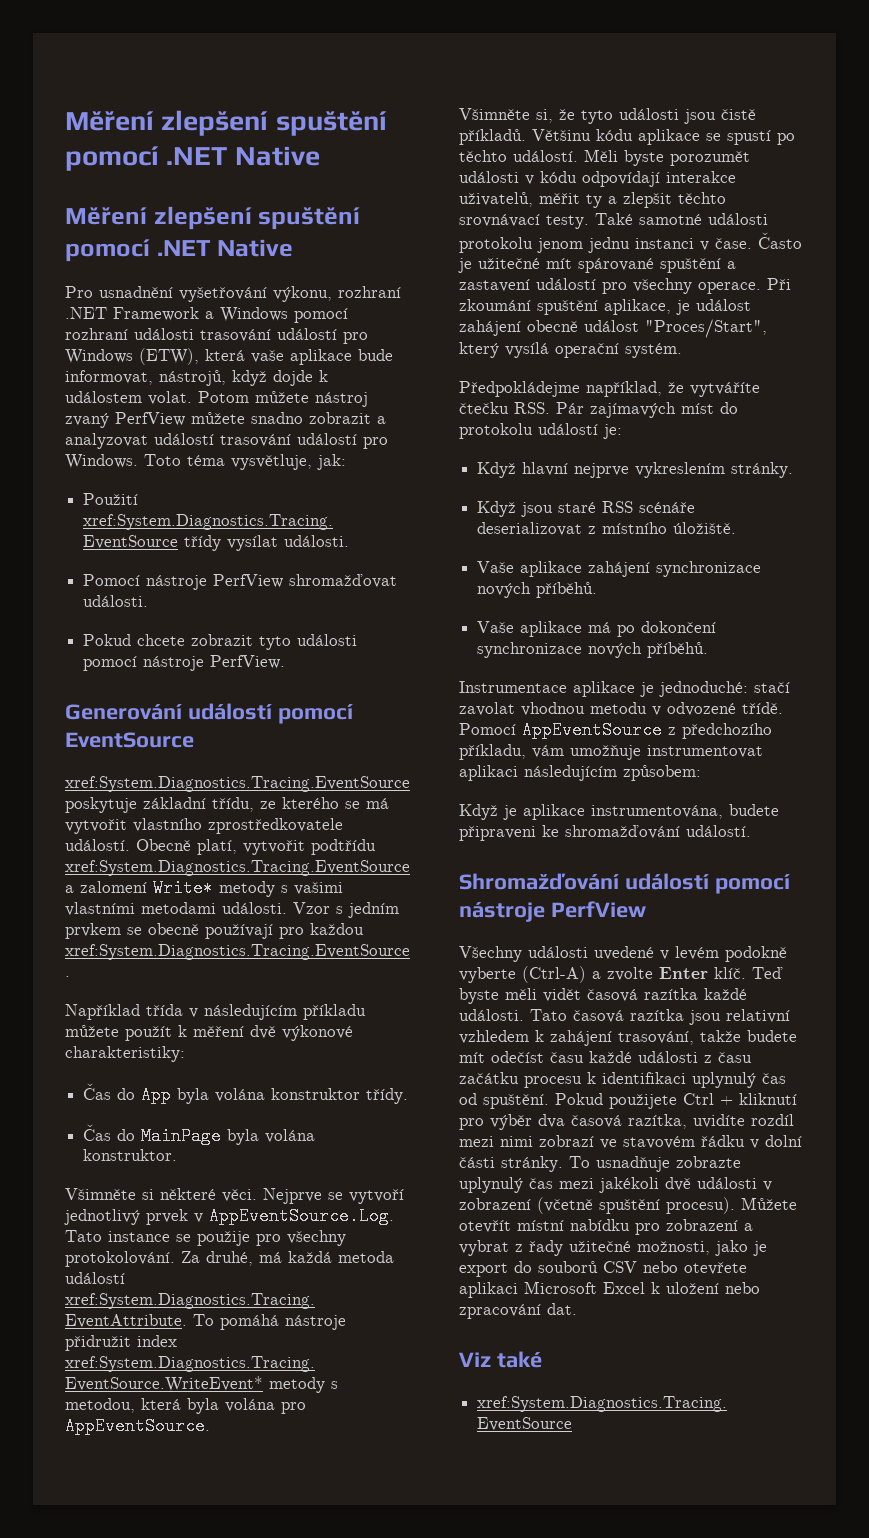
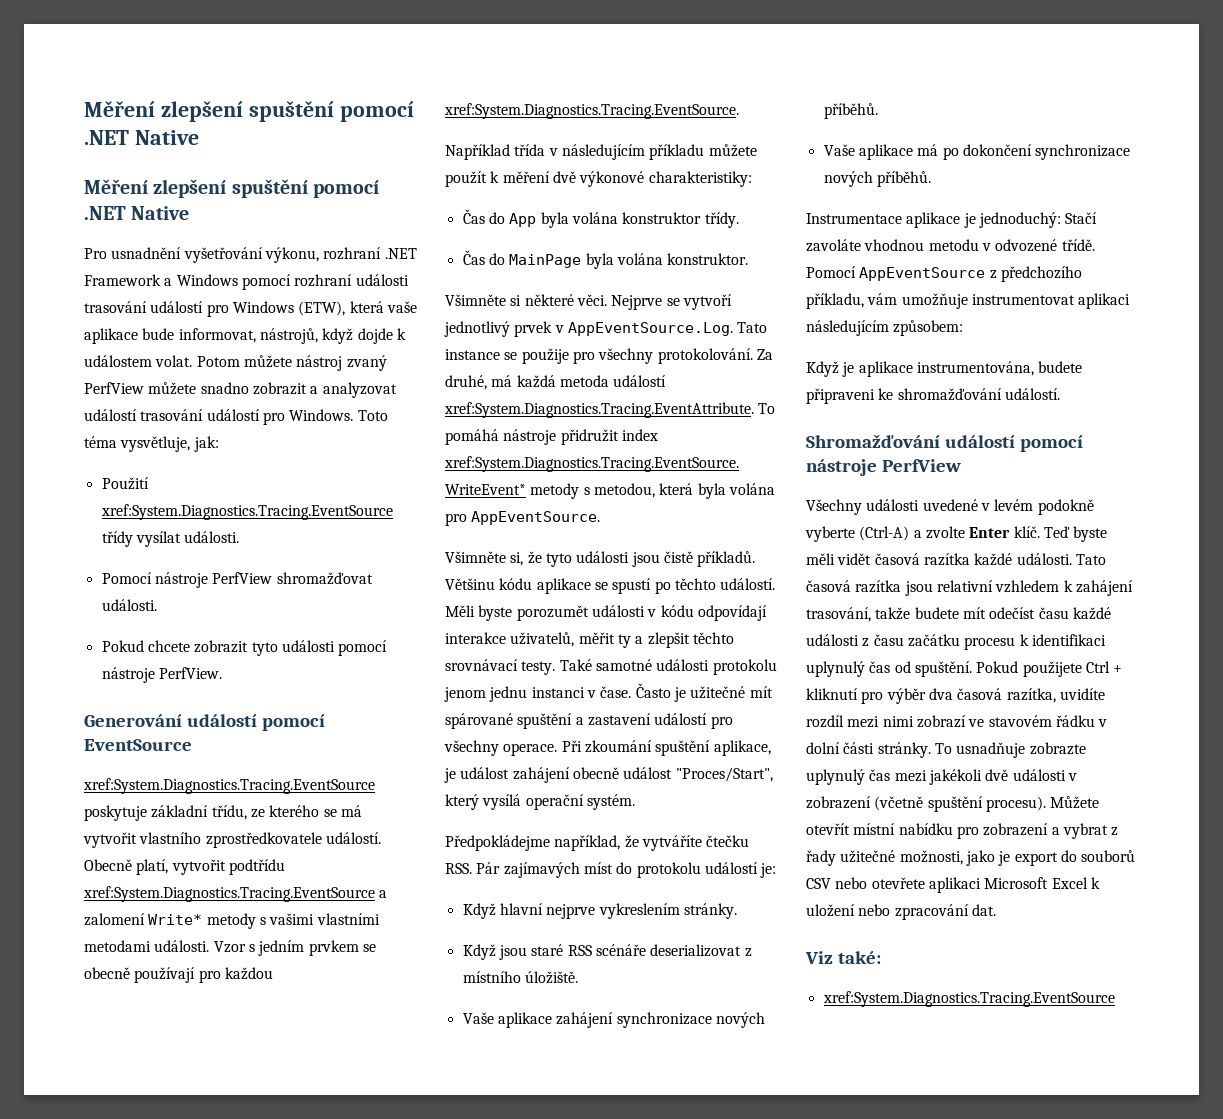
[659,681,790,697] [459,702,515,716] jednoduché: stačí zavolat -> [978,212,1098,228] [806,239,861,252] jednoduchý: Stačí zavoláte
[496,1351,542,1368] také -> [837,951,881,964] také:

